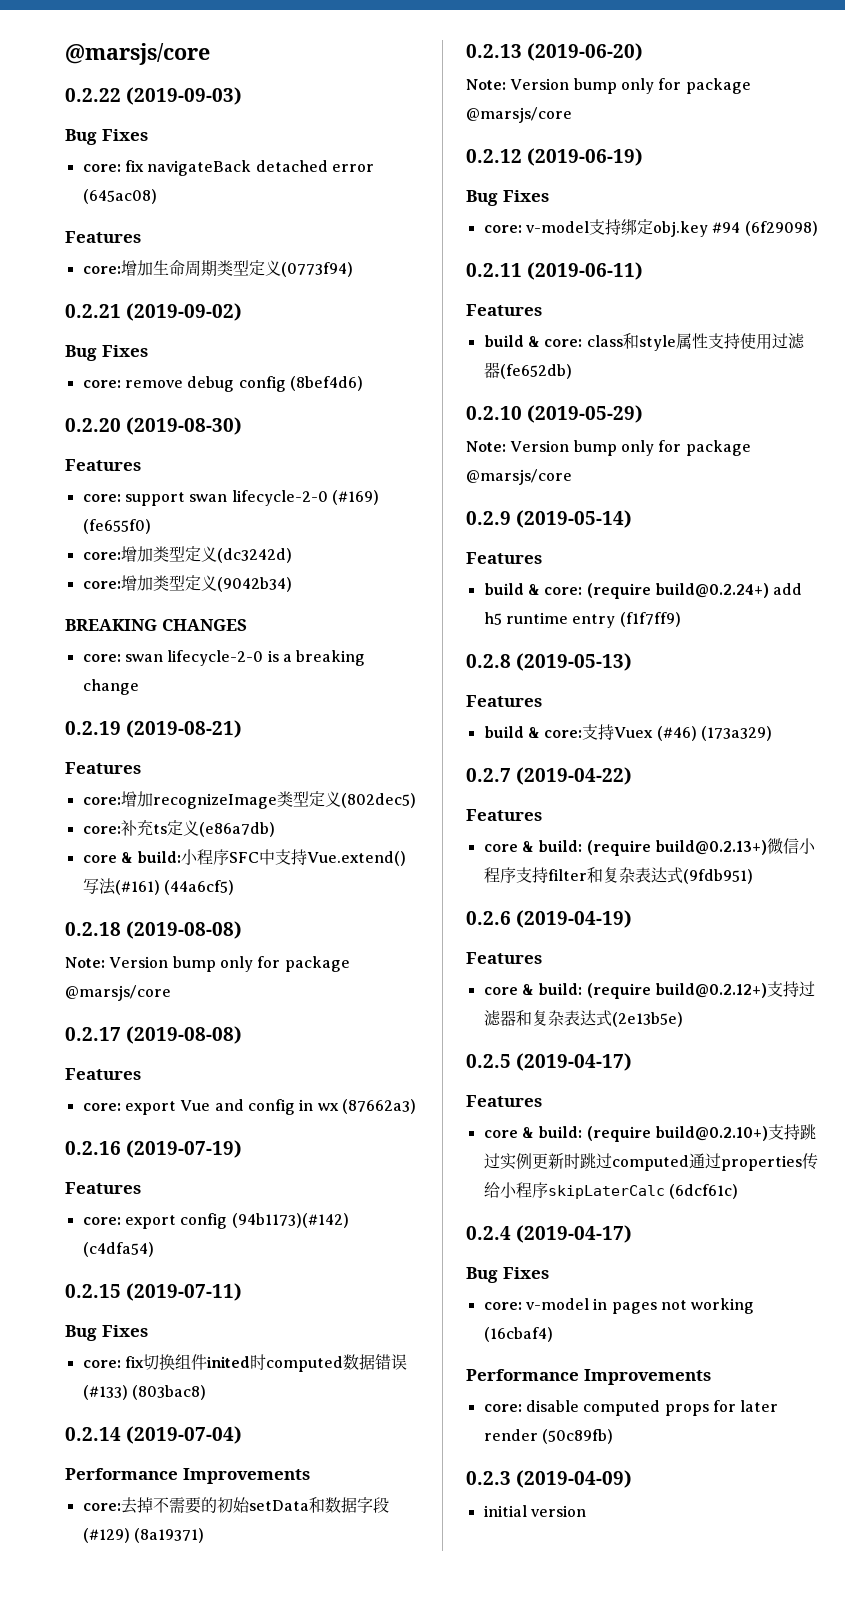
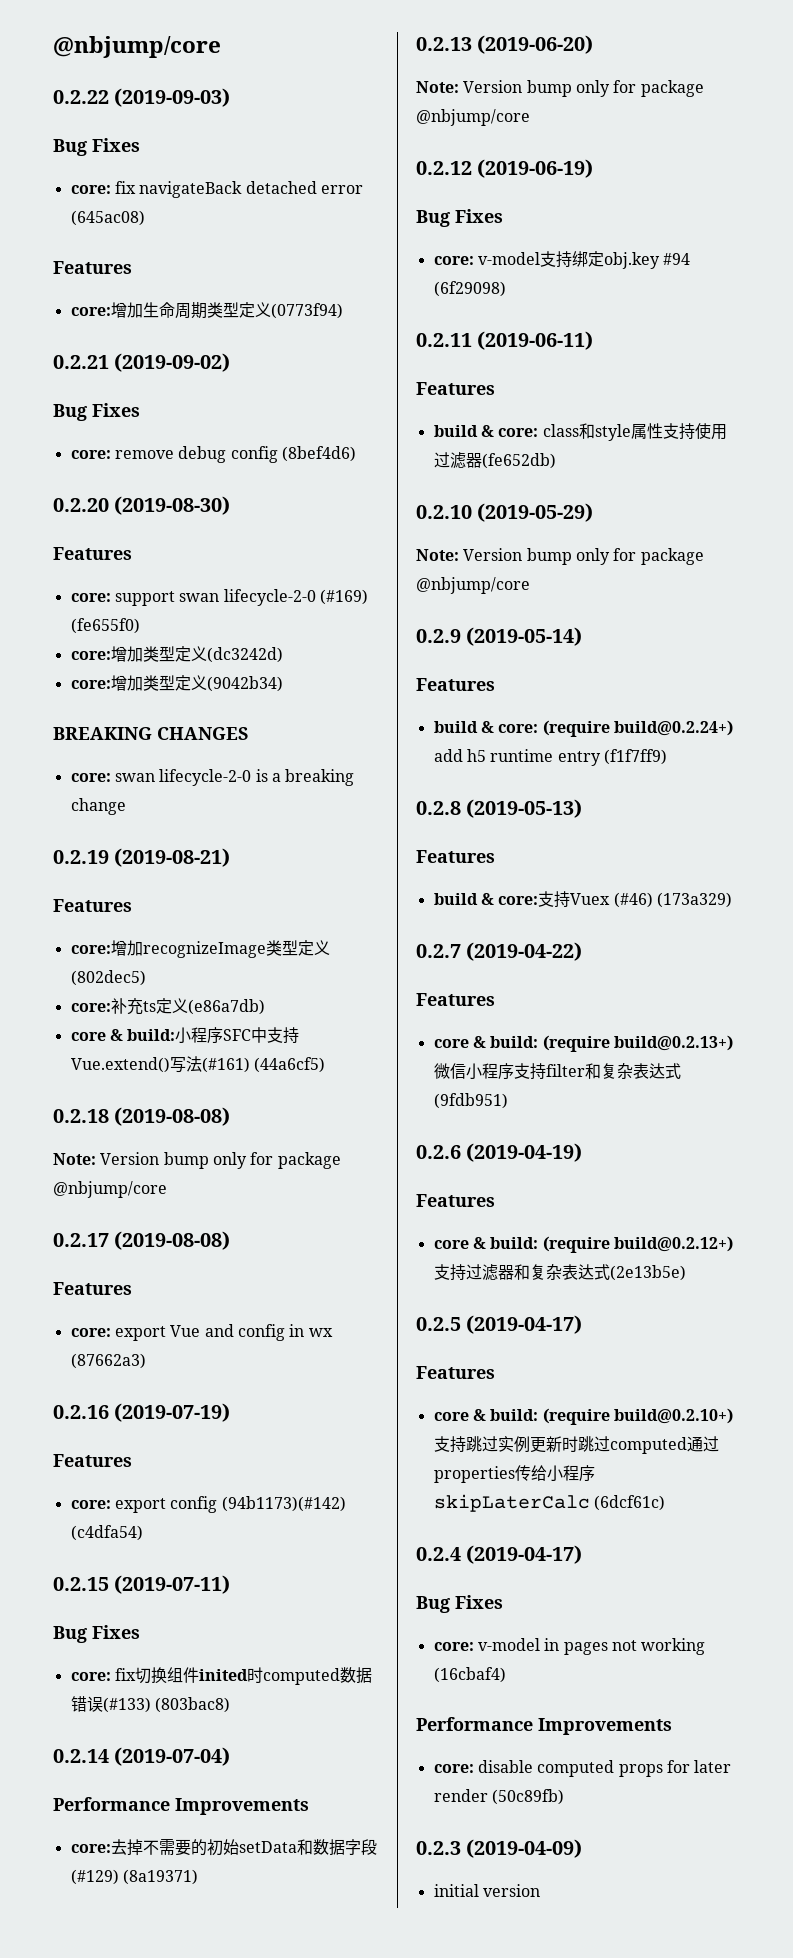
[65,43,210,65] @marsjs/core -> [53,36,221,58] @nbjump/core
[65,985,171,1001] @marsjs/core -> [53,1181,167,1198] @nbjump/core
[466,107,572,123] @marsjs/core -> [416,109,530,126] @nbjump/core
[466,469,572,485] @marsjs/core -> [416,577,530,594] @nbjump/core

